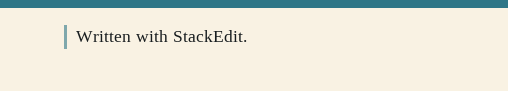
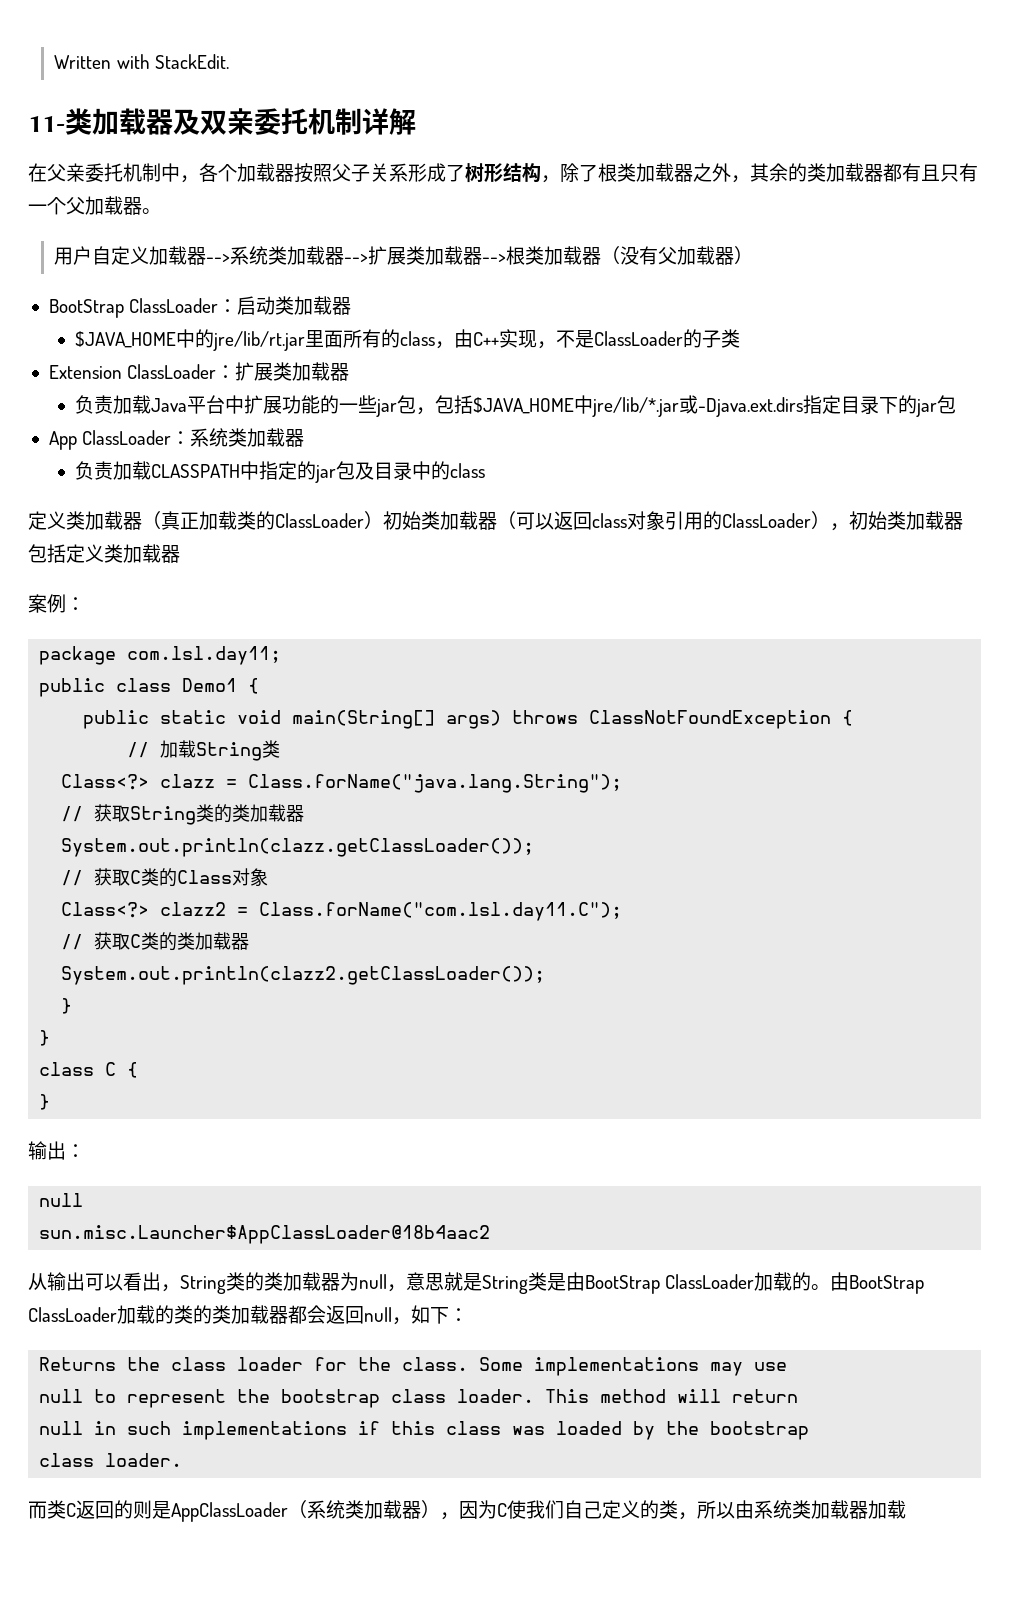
(247, 36) none -> [28,108,416,135] [28,163,978,183] [28,196,161,215] [54,246,754,265] [48,296,352,318] [75,329,741,351] [48,362,350,381] [75,395,957,417] [48,428,305,450] [75,461,486,483] [28,511,963,531] [28,544,180,563] [28,594,85,613] [39,646,282,665] [39,678,260,697] [83,710,854,729] [127,740,281,761] [61,774,623,793] [61,804,305,825] [61,838,535,857] [61,868,269,887] [61,902,623,921] [61,932,250,951] [61,966,546,985] [61,998,73,1014] [39,1030,51,1046] [39,1062,139,1078] [39,1094,51,1110] [28,1141,85,1160] [39,1193,84,1207] [39,1225,491,1244] [28,1272,925,1294] [28,1305,468,1325] [39,1357,788,1376] [39,1389,799,1408] [39,1421,810,1440] [39,1453,183,1467] [28,1500,906,1522] // 11-类加载器及双亲委托机制详解 // 在父亲委托机制中，各个加载器按照父子关系形成了树形结构，除了根类加载器之外，其余的类加载器都有且只有一个父加载器。 // 用户自定义加载器-->系统类加载器-->扩展类加载器-->根类加载器（没有父加载器） // BootStrap ClassLoader：启动类加载器 // $JAVA_HOME中的jre/lib/rt.jar里面所有的class，由C++实现，不是ClassLoader的子类 // Extension ClassLoader：扩展类加载器 // 负责加载Java平台中扩展功能的一些jar包，包括$JAVA_HOME中jre/lib/*.jar或-Djava.ext.dirs指定目录下的jar包 // App ClassLoader：系统类加载器 // 负责加载CLASSPATH中指定的jar包及目录中的class // 定义类加载器（真正加载类的ClassLoader）初始类加载器（可以返回class对象引用的ClassLoader），初始类加载器包括定义类加载器 // 案例： // package com.lsl.day11; // public class Demo1 { // public static void main(String[] args) throws ClassNotFoundException { // // 加载String类 // Class<?> clazz = Class.forName("java.lang.String"); // // 获取String类的类加载器 // System.out.println(clazz.getClassLoader()); // // 获取C类的Class对象 // Class<?> clazz2 = Class.forName("com.lsl.day11.C"); // // 获取C类的类加载器 // System.out.println(clazz2.getClassLoader()); // } // } // class C { // } // 输出： // null // sun.misc.Launcher$AppClassLoader@18b4aac2 // 从输出可以看出，String类的类加载器为null，意思就是String类是由BootStrap ClassLoader加载的。由BootStrap ClassLoader加载的类的类加载器都会返回null，如下： // Returns the class loader for the class. Some implementations may use // null to represent the bootstrap class loader. This method will return // null in such implementations if this class was loaded by the bootstrap // class loader. // 而类C返回的则是AppClassLoader（系统类加载器），因为C使我们自己定义的类，所以由系统类加载器加载

